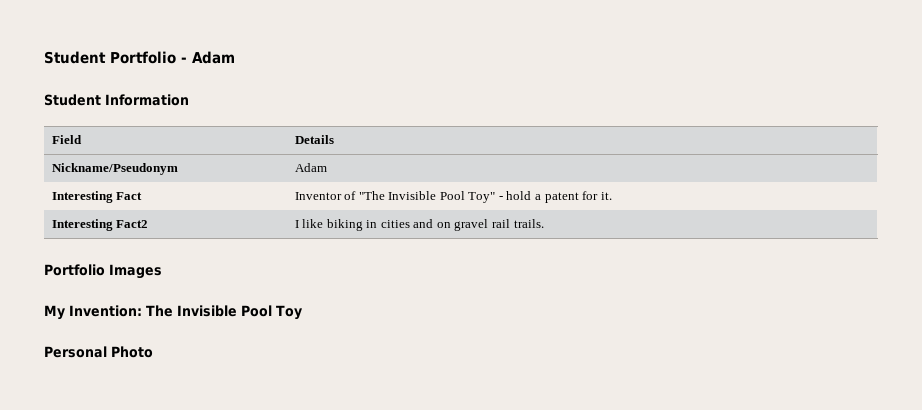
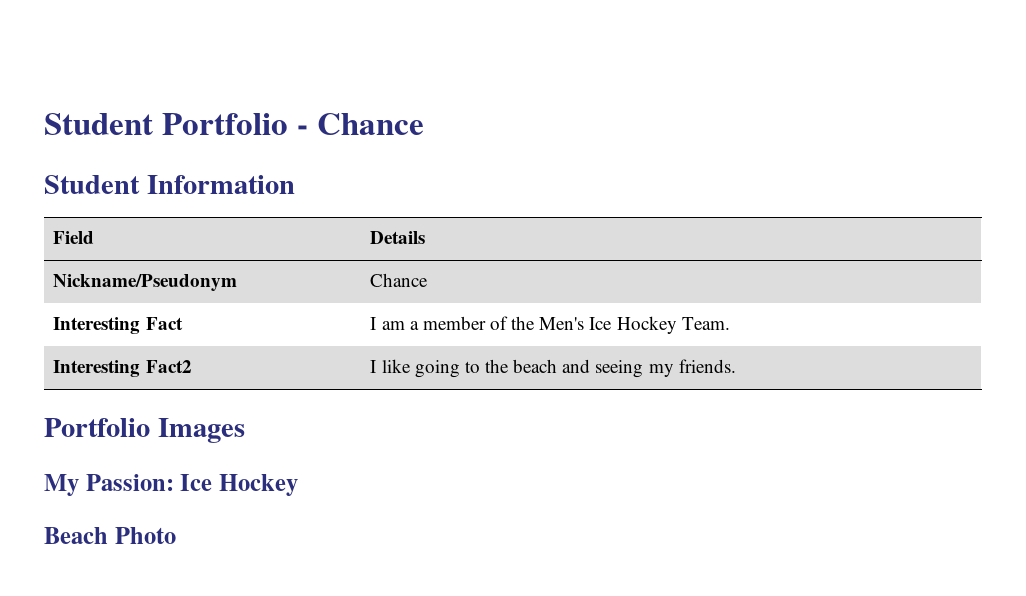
[192,51,235,64] Adam -> [316,113,424,135] Chance
[294,163,327,172] Adam -> [370,273,429,287] Chance
[294,191,612,203] [51,219,149,231] [294,219,544,231] [44,264,162,279] [44,305,302,320] [44,346,107,358] Inventor of "The Invisible Pool Toy" - hold a patent for it. // Interesting Fact2 | I like biking in cities and on gravel rail trails. // Portfolio Images // My Invention: The Invisible Pool Toy // Personal -> [370,316,730,334] [53,360,192,377] [370,359,736,378] [44,418,245,443] [44,474,298,496] [44,527,108,544] I am a member of the Men's Ice Hockey Team. // Interesting Fact2 | I like going to the beach and seeing my friends. // Portfolio Images // My Passion: Ice Hockey // Beach

